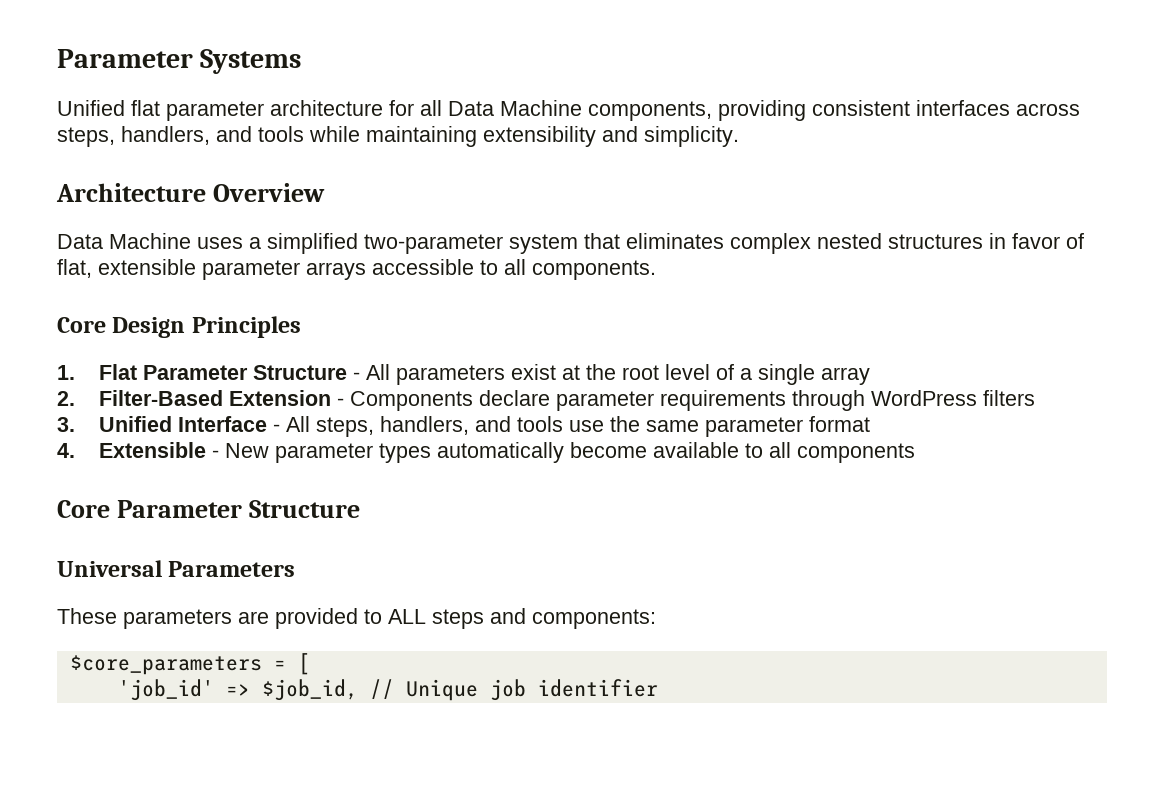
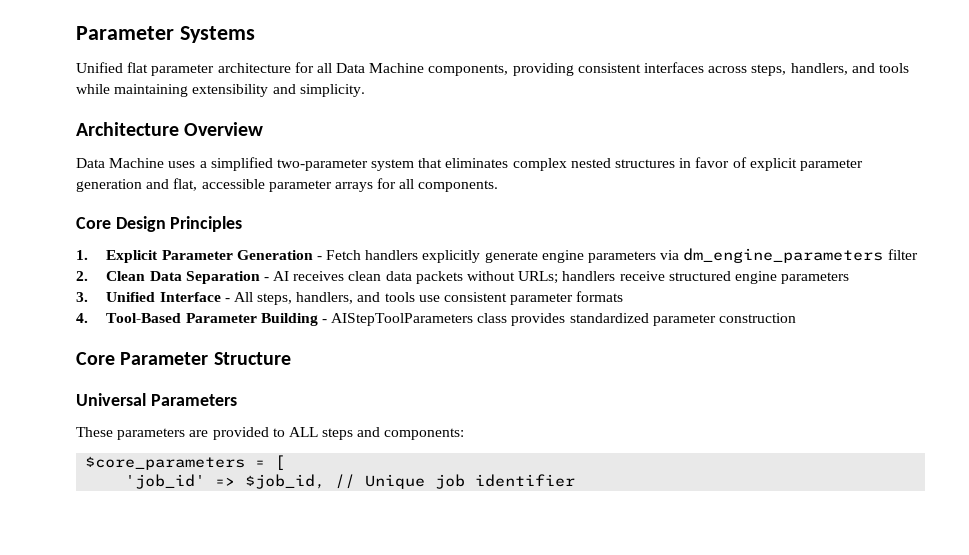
[57,259,498,280] flat, extensible parameter arrays accessible to -> [749,158,863,171] [76,178,397,192] explicit parameter generation and flat, accessible parameter arrays for
[99,364,871,385] [57,390,1036,411] Flat Parameter Structure - All parameters exist at the root level of a single array // 2. Filter-Based Extension - Components declare parameter requirements through WordPress filters -> [106,248,918,263] [76,271,850,284] Explicit Parameter Generation - Fetch handlers explicitly generate engine parameters via dm_engine_parameters filter // 2. Clean Data Separation - AI receives clean data packets without URLs; handlers receive structured engine parameters
[610,416,871,437] [57,442,916,463] the same parameter format // 4. Extensible - New parameter types automatically become available to all components -> [444,291,624,305] [76,313,797,326] consistent parameter formats // 4. Tool-Based Parameter Building - AIStepToolParameters class provides standardized parameter construction

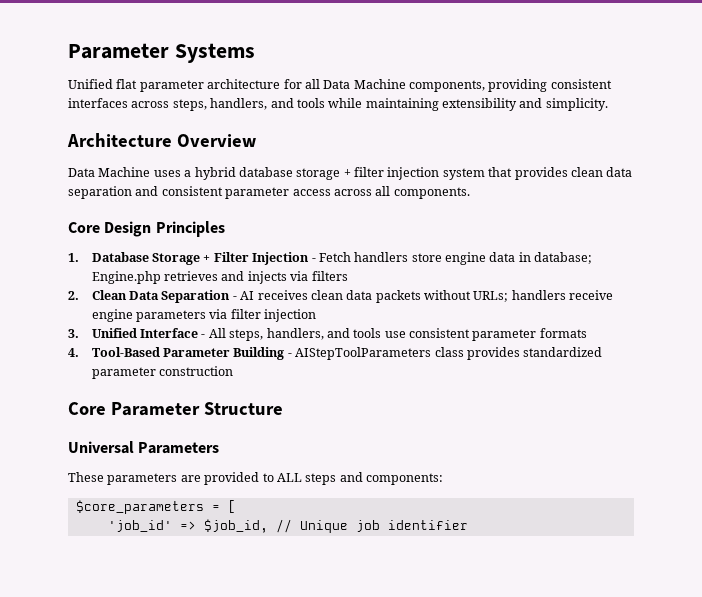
[210,157,863,171] [76,178,397,192] simplified two-parameter system that eliminates complex nested structures in favor of explicit parameter generation and flat, accessible parameter arrays for -> [194,167,633,180] [68,186,372,199] hybrid database storage + filter injection system that provides clean data separation and consistent parameter access across
[106,248,918,263] Explicit Parameter Generation - Fetch handlers explicitly generate engine parameters via dm_engine_parameters filter -> [91,252,593,265] [91,271,348,284] Database Storage + Filter Injection - Fetch handlers store engine data in database; Engine.php retrieves and injects via filters
[668,271,850,284] structured engine parameters -> [91,309,317,322] engine parameters via filter injection

